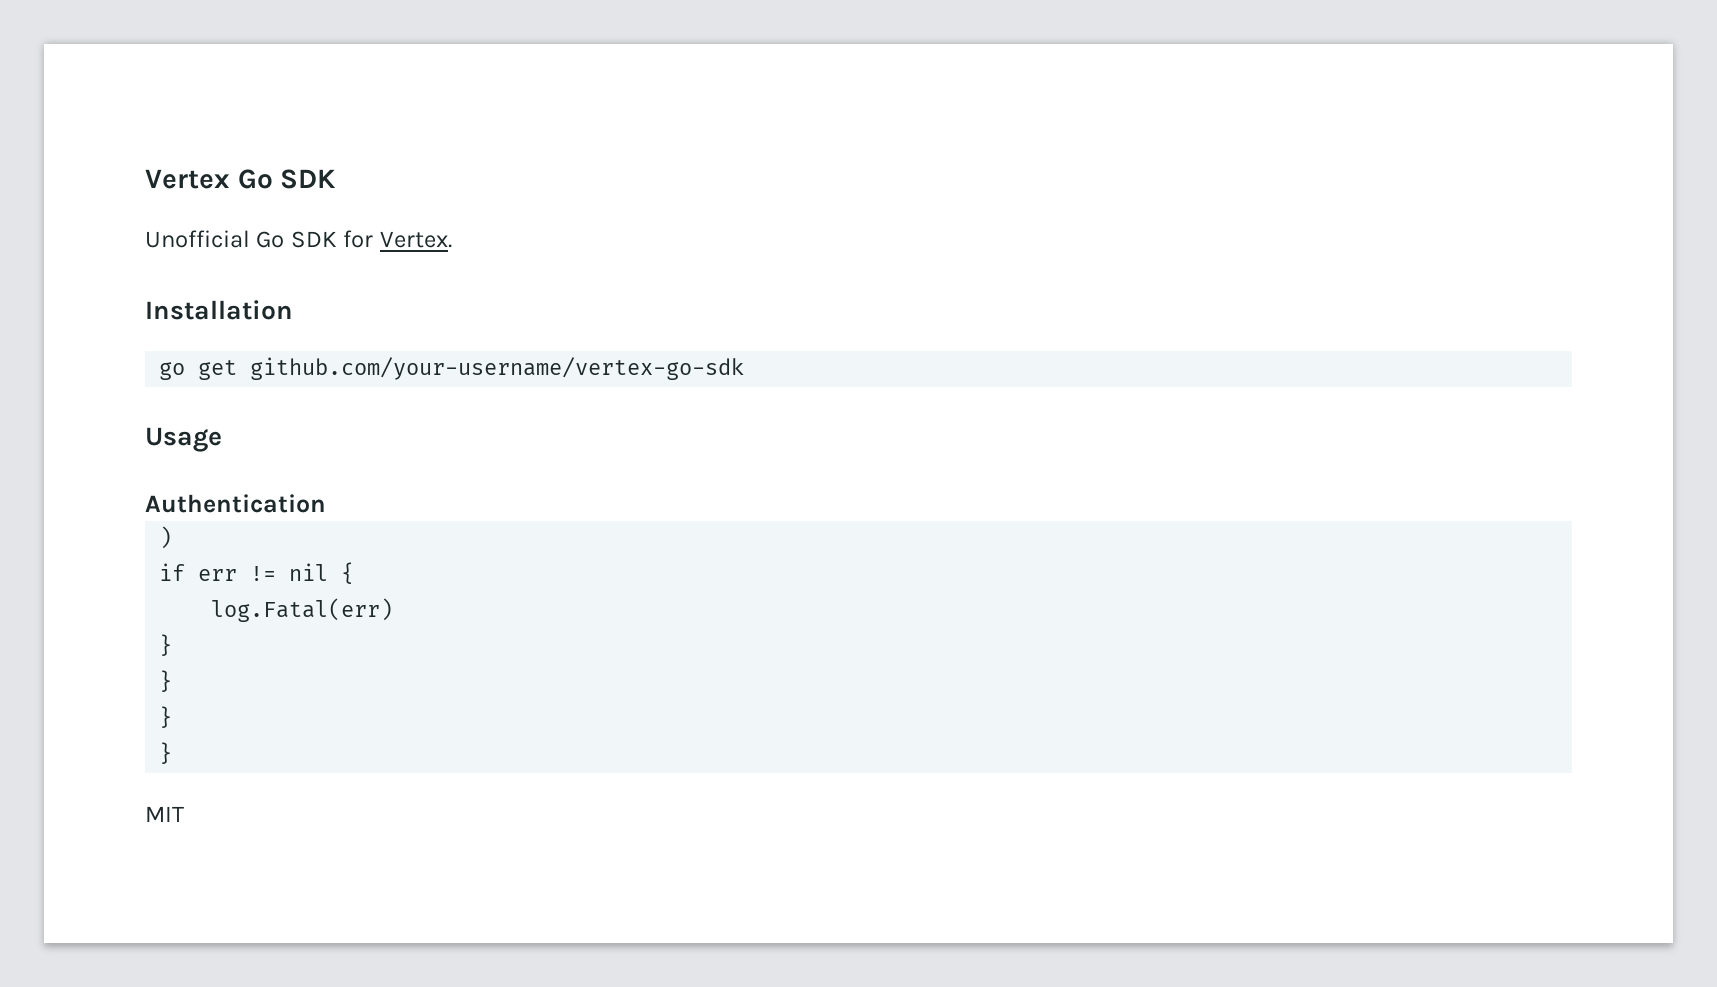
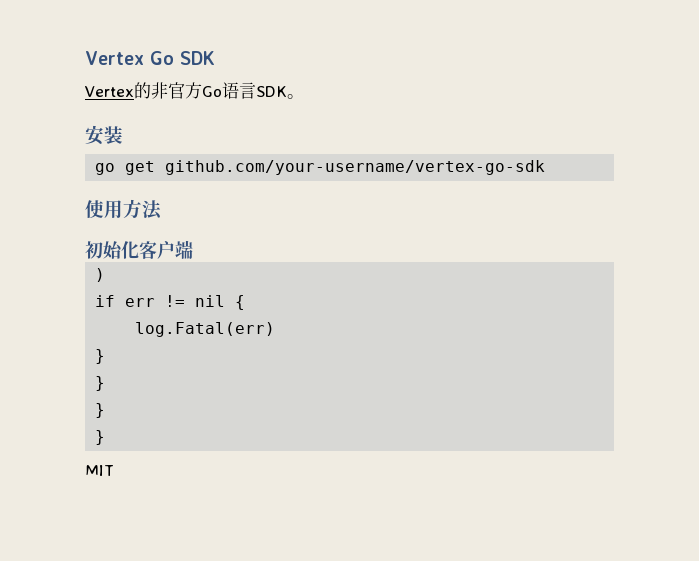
[145,230,452,248] [145,300,293,320] [159,357,745,380] [145,427,222,452] [145,494,326,513] Unofficial Go SDK for Vertex. // Installation // go get github.com/your-username/vertex-go-sdk // Usage // Authentication -> [85,82,304,99] [85,125,123,145] [95,160,546,175] [85,199,162,220] [85,240,193,259] Vertex的非官方Go语言SDK。 // 安装 // go get github.com/your-username/vertex-go-sdk // 使用方法 // 初始化客户端

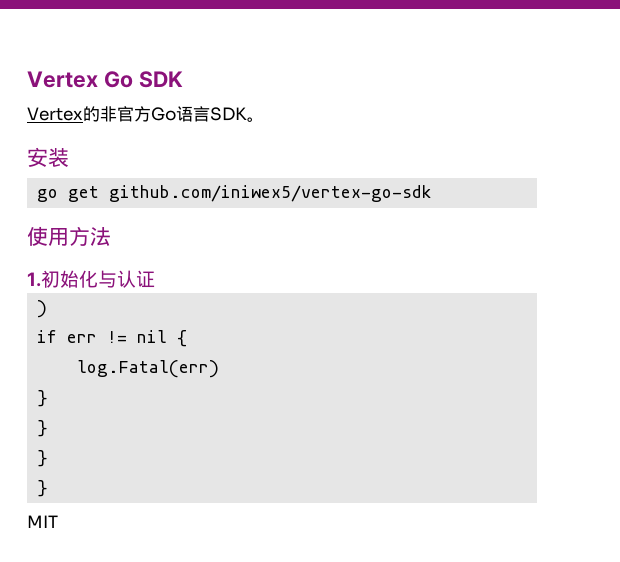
[165,160,546,175] github.com/your-username/vertex-go-sdk -> [109,185,433,202] github.com/iniwex5/vertex-go-sdk
[85,240,193,259] 初始化客户端 -> [27,270,155,288] 1.初始化与认证

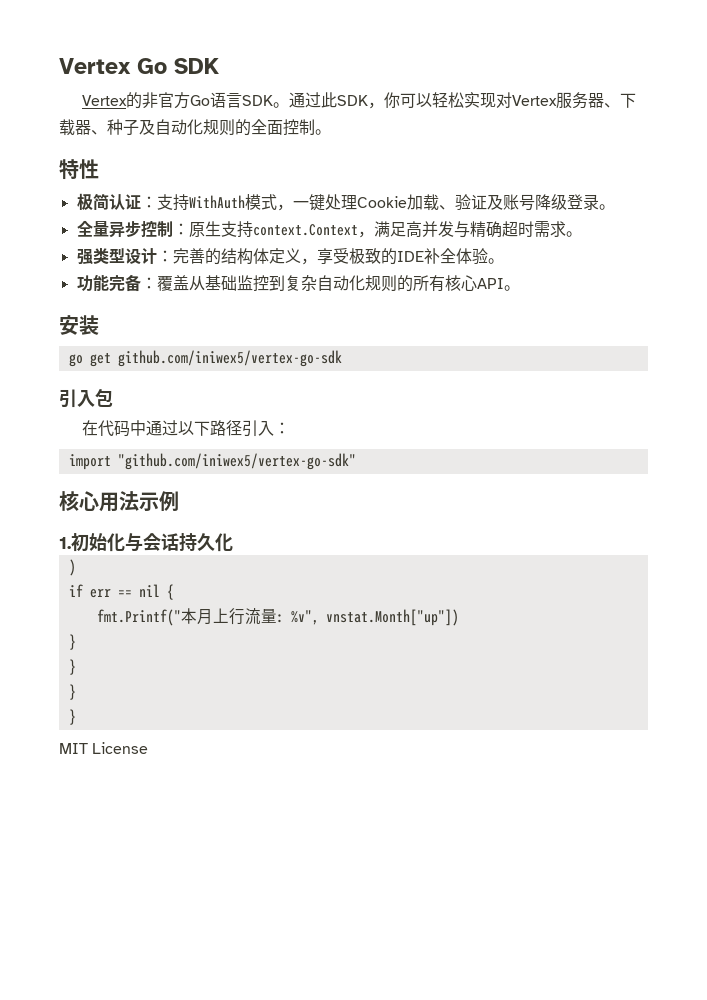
[27,147,69,167] [37,185,433,202] [27,226,90,246] // 安装 // go get github.com/iniwex5/vertex-go-sdk // 使用方 -> [288,92,636,109] [59,119,331,136] [59,159,99,180] [76,193,615,211] [76,220,582,238] [76,248,504,265] [76,274,520,292] [59,315,99,335] [68,350,342,367] [59,388,113,408] [81,420,290,437] [68,453,356,470] [59,491,119,512] 通过此SDK，你可以轻松实现对Vertex服务器、下载器、种子及自动化规则的全面控制。 // 特性 // 极简认证：支持WithAuth模式，一键处理Cookie加载、验证及账号降级登录。 // 全量异步控制：原生支持context.Context，满足高并发与精确超时需求。 // 强类型设计：完善的结构体定义，享受极致的IDE补全体验。 // 功能完备：覆盖从基础监控到复杂自动化规则的所有核心API。 // 安装 // go get github.com/iniwex5/vertex-go-sdk // 引入包 // 在代码中通过以下路径引入： // import "github.com/iniwex5/vertex-go-sdk" // 核心用
(111, 236) none -> [139,491,179,511] 示例
[117,270,155,288] 认证 -> [143,533,233,552] 会话持久化
[107,331,128,343] != -> [117,590,132,597] ==
[77,360,220,378] log.Fatal(err) -> [96,608,459,626] fmt.Printf("本月上行流量: %v", vnstat.Month["up"])
(58, 521) none -> [92,742,149,754] License

